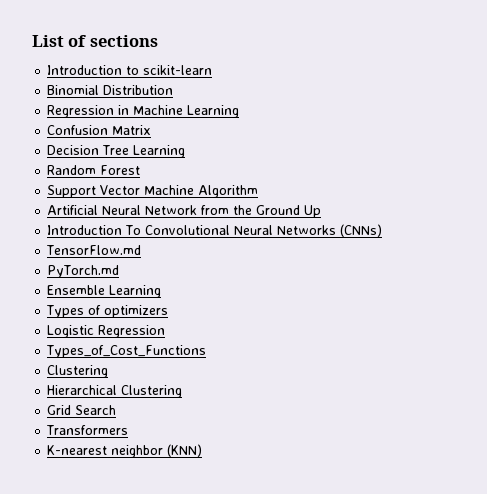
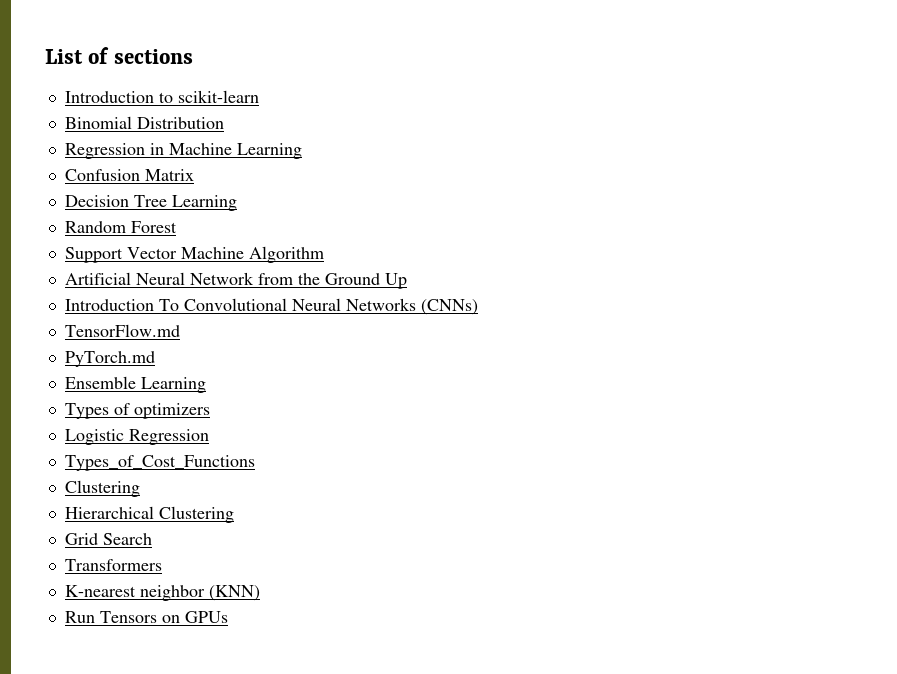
(203, 450) none -> [64,611,228,623] // Run Tensors on GPUs

